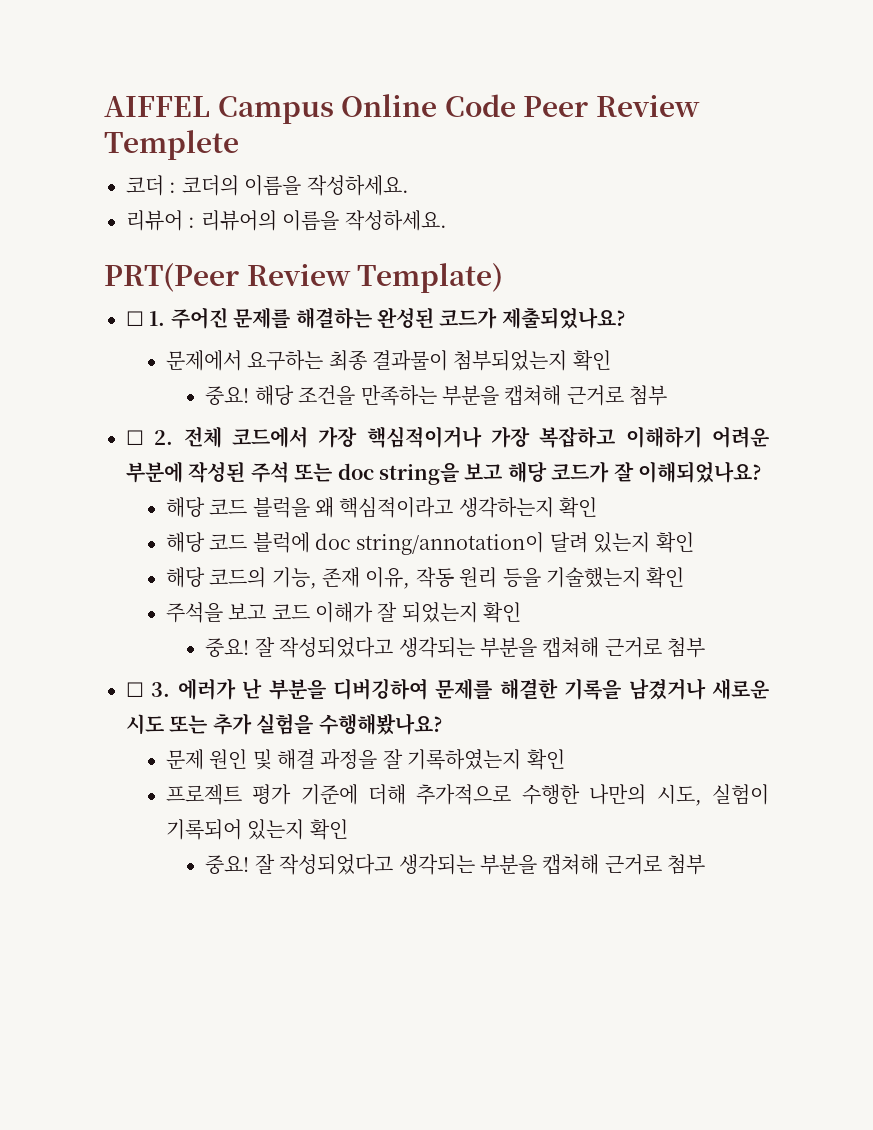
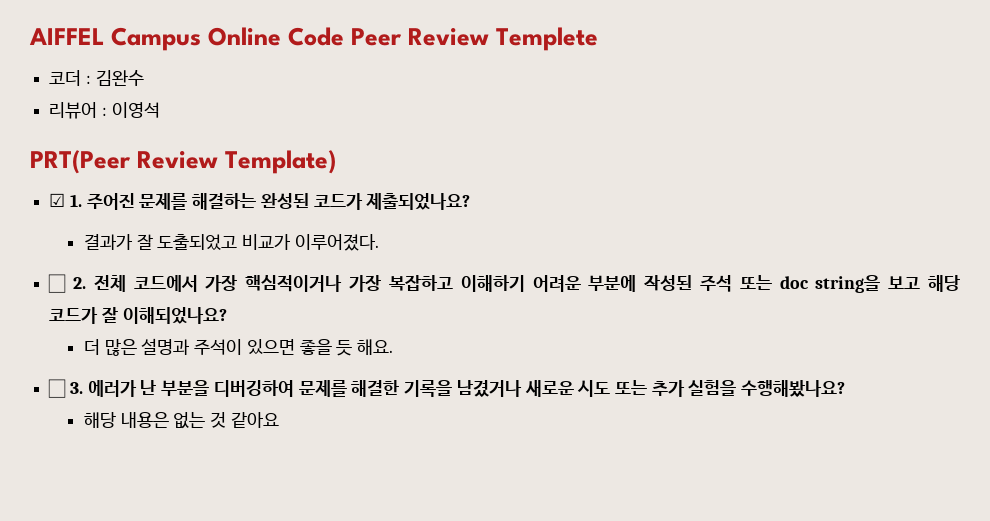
[181,175,409,196] 코더의 이름을 작성하세요. -> [95,70,144,86] 김완수
[200,210,447,231] 리뷰어의 이름을 작성하세요. -> [111,102,160,118] 이영석
[126,311,144,326] ☐ -> [49,193,66,207] ☑
[165,350,611,371] [205,385,668,406] 문제에서 요구하는 최종 결과물이 첨부되었는지 확인 // 중요! 해당 조건을 만족하는 부분을 캡쳐해 근거로 첨부 -> [83,234,379,251] 결과가 잘 도출되었고 비교가 이루어졌다.
[165,497,598,518] [165,532,694,555] [165,567,685,589] [165,602,522,623] [205,637,706,658] 해당 코드 블럭을 왜 핵심적이라고 생각하는지 확인 // 해당 코드 블럭에 doc string/annotation이 달려 있는지 확인 // 해당 코드의 기능, 존재 이유, 작동 원리 등을 기술했는지 확인 // 주석을 보고 코드 이해가 잘 되었는지 확인 // 중요! 잘 작성되었다고 생각되는 부분을 캡쳐해 근거로 첨부 -> [83,338,394,356] 더 많은 설명과 주석이 있으면 좋을 듯 해요.
[165,749,565,770] [165,784,769,806] [165,819,348,840] [205,854,706,875] 문제 원인 및 해결 과정을 잘 기록하였는지 확인 // 프로젝트 평가 기준에 더해 추가적으로 수행한 나만의 시도, 실험이 기록되어 있는지 확인 // 중요! 잘 작성되었다고 생각되는 부분을 캡쳐해 근거로 첨부 -> [83,412,279,429] 해당 내용은 없는 것 같아요

